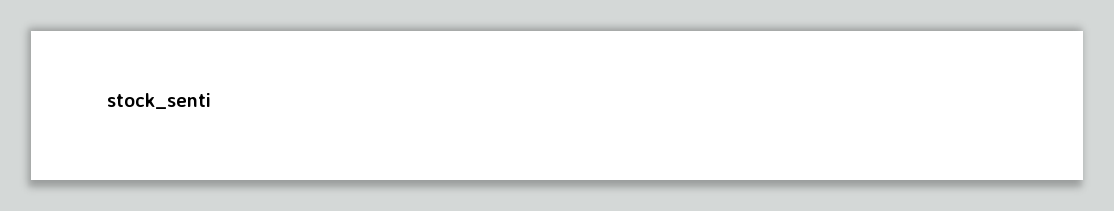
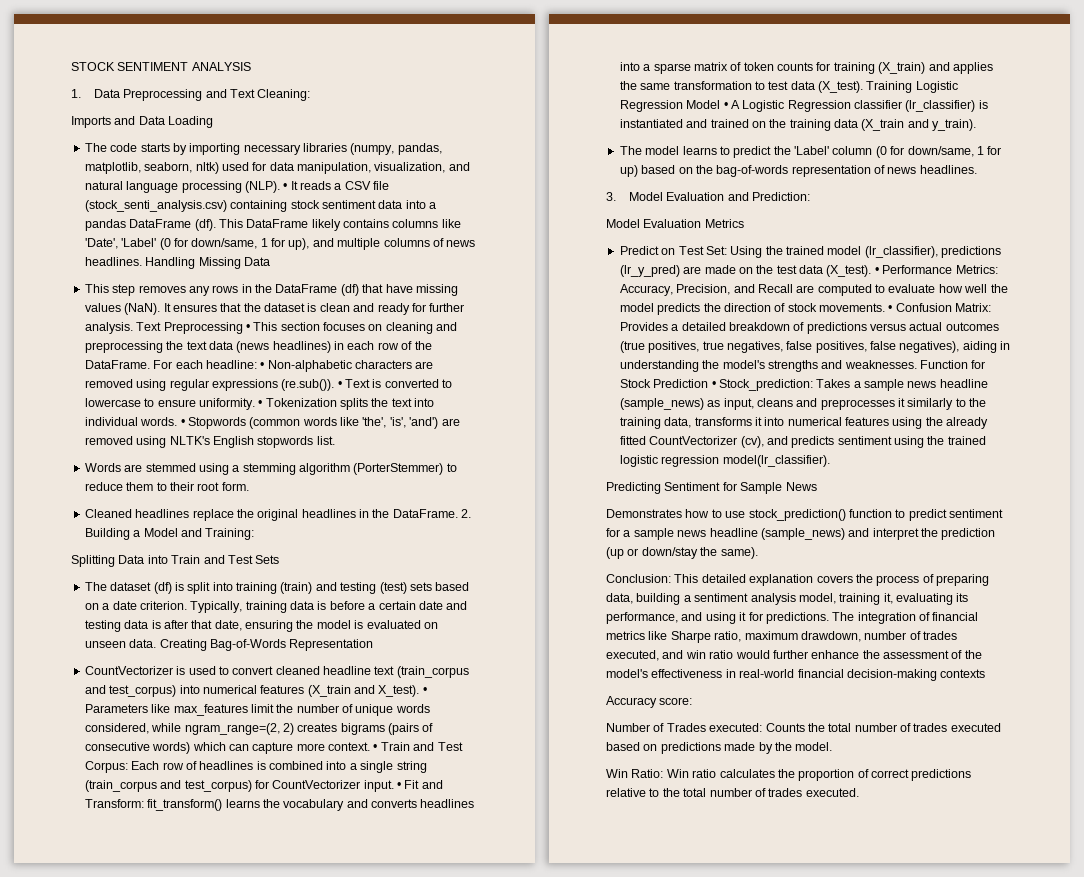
[107,93,211,109] stock_senti -> [71,62,251,71] [71,89,311,101] [71,116,214,128] [84,143,442,155] [84,162,470,174] [84,181,390,193] [84,200,436,212] [84,219,461,231] [84,238,476,250] [84,257,270,269] [84,284,458,296] [84,303,465,315] [84,322,458,334] [84,341,432,353] [84,360,434,372] [84,379,453,391] [84,398,435,410] [84,417,460,429] [84,436,335,448] [84,463,457,475] [84,482,249,491] [84,509,472,521] [84,528,255,540] [71,555,280,567] [84,582,470,594] [84,601,468,613] [84,620,438,632] [84,639,374,651] [84,666,469,678] [84,685,427,697] [84,704,430,716] [84,723,434,735] [84,742,463,754] [84,761,427,773] [84,780,443,792] [84,799,475,811] [619,62,993,74] [619,81,958,93] [619,100,988,112] [619,119,977,131] [619,146,1002,158] [619,165,977,177] [606,192,810,201] [606,219,744,228] [619,246,1002,258] [619,265,998,277] [619,284,1008,296] [619,303,992,315] [619,322,999,334] [619,341,1011,353] [619,360,986,372] [619,379,988,391] [619,398,987,410] [619,417,989,429] [619,436,986,448] [619,455,830,467] [606,482,817,494] [606,509,1003,521] [606,528,996,540] [606,547,758,559] [606,574,989,586] [606,593,969,605] [606,612,979,624] [606,631,957,643] [606,650,982,661] [606,669,986,681] [606,696,693,708] [606,723,1001,732] [606,742,833,754] [606,769,972,781] [606,788,859,797] STOCK SENTIMENT ANALYSIS // 1. Data Preprocessing and Text Cleaning: // Imports and Data Loading // The code starts by importing necessary libraries (numpy, pandas, matplotlib, seaborn, nltk) used for data manipulation, visualization, and natural language processing (NLP). • It reads a CSV file (stock_senti_analysis.csv) containing stock sentiment data into a pandas DataFrame (df). This DataFrame likely contains columns like 'Date', 'Label' (0 for down/same, 1 for up), and multiple columns of news headlines. Handling Missing Data // This step removes any rows in the DataFrame (df) that have missing values (NaN). It ensures that the dataset is clean and ready for further analysis. Text Preprocessing • This section focuses on cleaning and preprocessing the text data (news headlines) in each row of the DataFrame. For each headline: • Non-alphabetic characters are removed using regular expressions (re.sub()). • Text is converted to lowercase to ensure uniformity. • Tokenization splits the text into individual words. • Stopwords (common words like 'the', 'is', 'and') are removed using NLTK's English stopwords list. // Words are stemmed using a stemming algorithm (PorterStemmer) to reduce them to their root form. // Cleaned headlines replace the original headlines in the DataFrame. 2. Building a Model and Training: // Splitting Data into Train and Test Sets // The dataset (df) is split into training (train) and testing (test) sets based on a date criterion. Typically, training data is before a certain date and testing data is after that date, ensuring the model is evaluated on unseen data. Creating Bag-of-Words Representation // CountVectorizer is used to convert cleaned headline text (train_corpus and test_corpus) into numerical features (X_train and X_test). • Parameters like max_features limit the number of unique words considered, while ngram_range=(2, 2) creates bigrams (pairs of consecutive words) which can capture more context. • Train and Test Corpus: Each row of headlines is combined into a single string (train_corpus and test_corpus) for CountVectorizer input. • Fit and Transform: fit_transform() learns the vocabulary and converts headlines into a sparse matrix of token counts for training (X_train) and applies the same transformation to test data (X_test). Training Logistic Regression Model • A Logistic Regression classifier (lr_classifier) is instantiated and trained on the training data (X_train and y_train). // The model learns to predict the 'Label' column (0 for down/same, 1 for up) based on the bag-of-words representation of news headlines. // 3. Model Evaluation and Prediction: // Model Evaluation Metrics // Predict on Test Set: Using the trained model (lr_classifier), predictions (lr_y_pred) are made on the test data (X_test). • Performance Metrics: Accuracy, Precision, and Recall are computed to evaluate how well the model predicts the direction of stock movements. • Confusion Matrix: Provides a detailed breakdown of predictions versus actual outcomes (true positives, true negatives, false positives, false negatives), aiding in understanding the model's strengths and weaknesses. Function for Stock Prediction • Stock_prediction: Takes a sample news headline (sample_news) as input, cleans and preprocesses it similarly to the training data, transforms it into numerical features using the already fitted CountVectorizer (cv), and predicts sentiment using the trained logistic regression model(lr_classifier). // Predicting Sentiment for Sample News // Demonstrates how to use stock_prediction() function to predict sentiment for a sample news headline (sample_news) and interpret the prediction (up or down/stay the same). // Conclusion: This detailed explanation covers the process of preparing data, building a sentiment analysis model, training it, evaluating its performance, and using it for predictions. The integration of financial metrics like Sharpe ratio, maximum drawdown, number of trades executed, and win ratio would further enhance the assessment of the model's effectiveness in real-world financial decision-making contexts // Accuracy score: // Number of Trades executed: Counts the total number of trades executed based on predictions made by the model. // Win Ratio: Win ratio calculates the proportion of correct predictions relative to the total number of trades executed.

